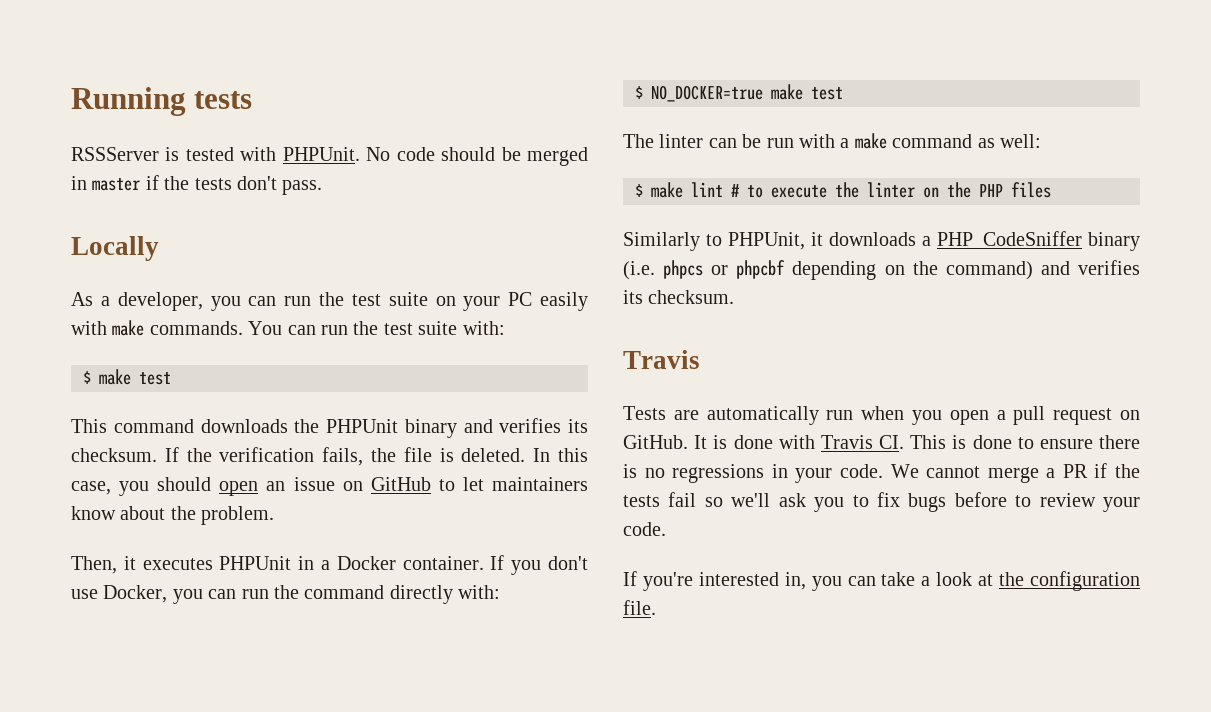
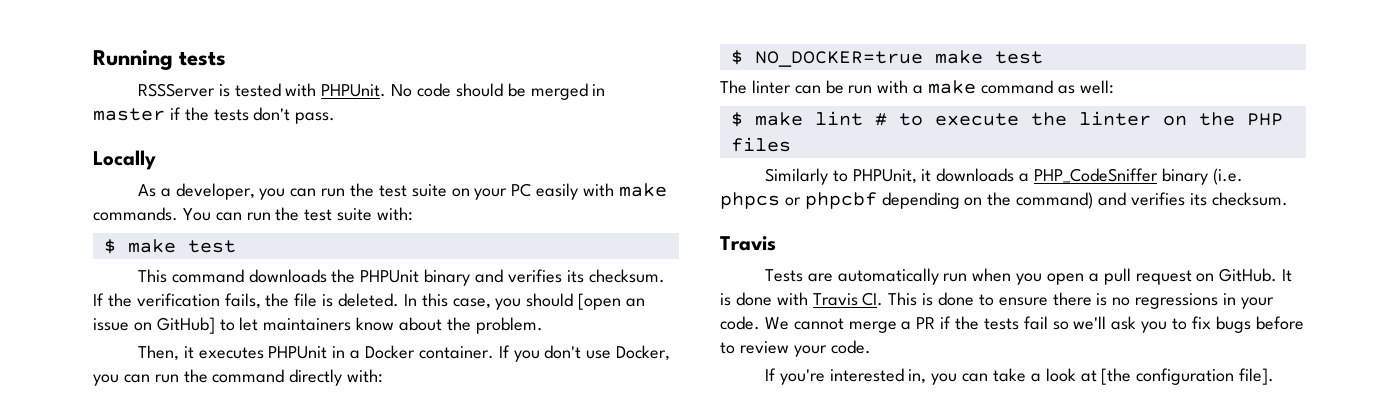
[219,481,259,496] open -> [578,293,622,310] [open
[370,477,431,491] GitHub -> [156,317,215,334] GitHub]
[999,571,1140,591] [623,600,656,615] the configuration file. -> [1101,368,1275,385] [the configuration file].

